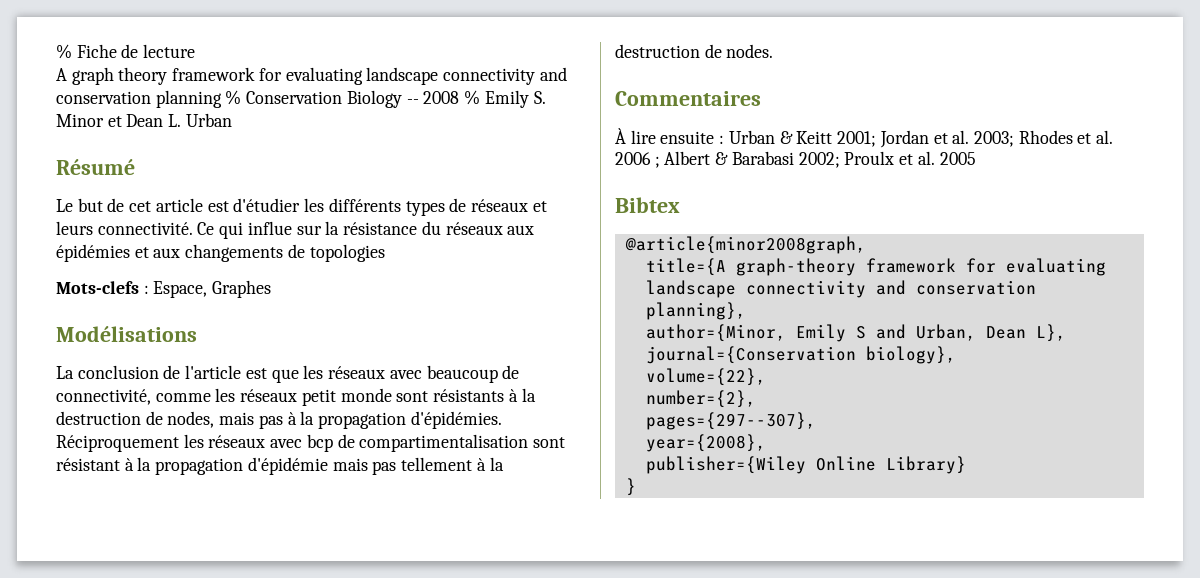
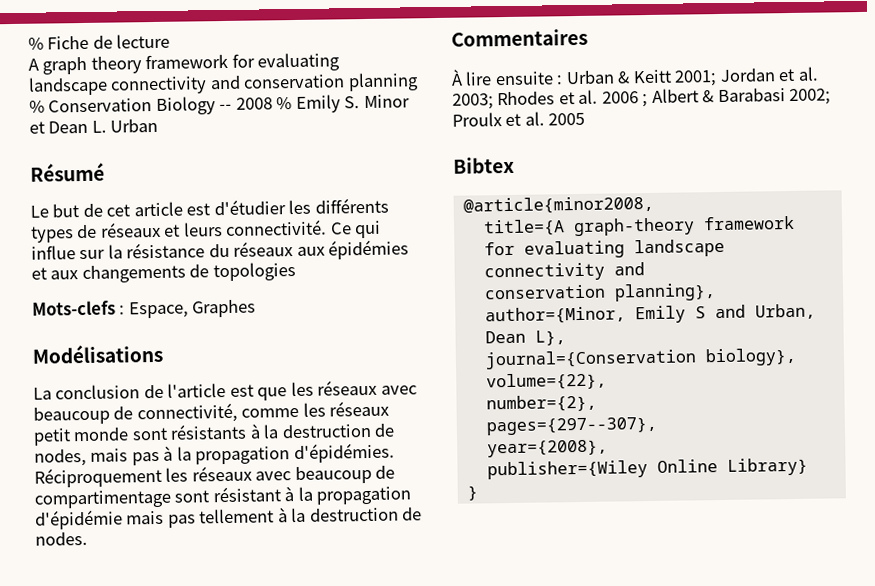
[306,434,529,452] bcp de compartimentalisation -> [294,465,396,485] [34,489,171,509] beaucoup de compartimentage
[624,236,866,254] @article{minor2008graph, -> [462,195,654,215] @article{minor2008,
(906, 287) none -> (645, 269) //

